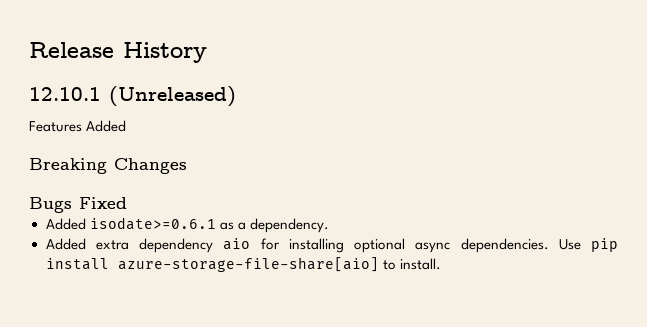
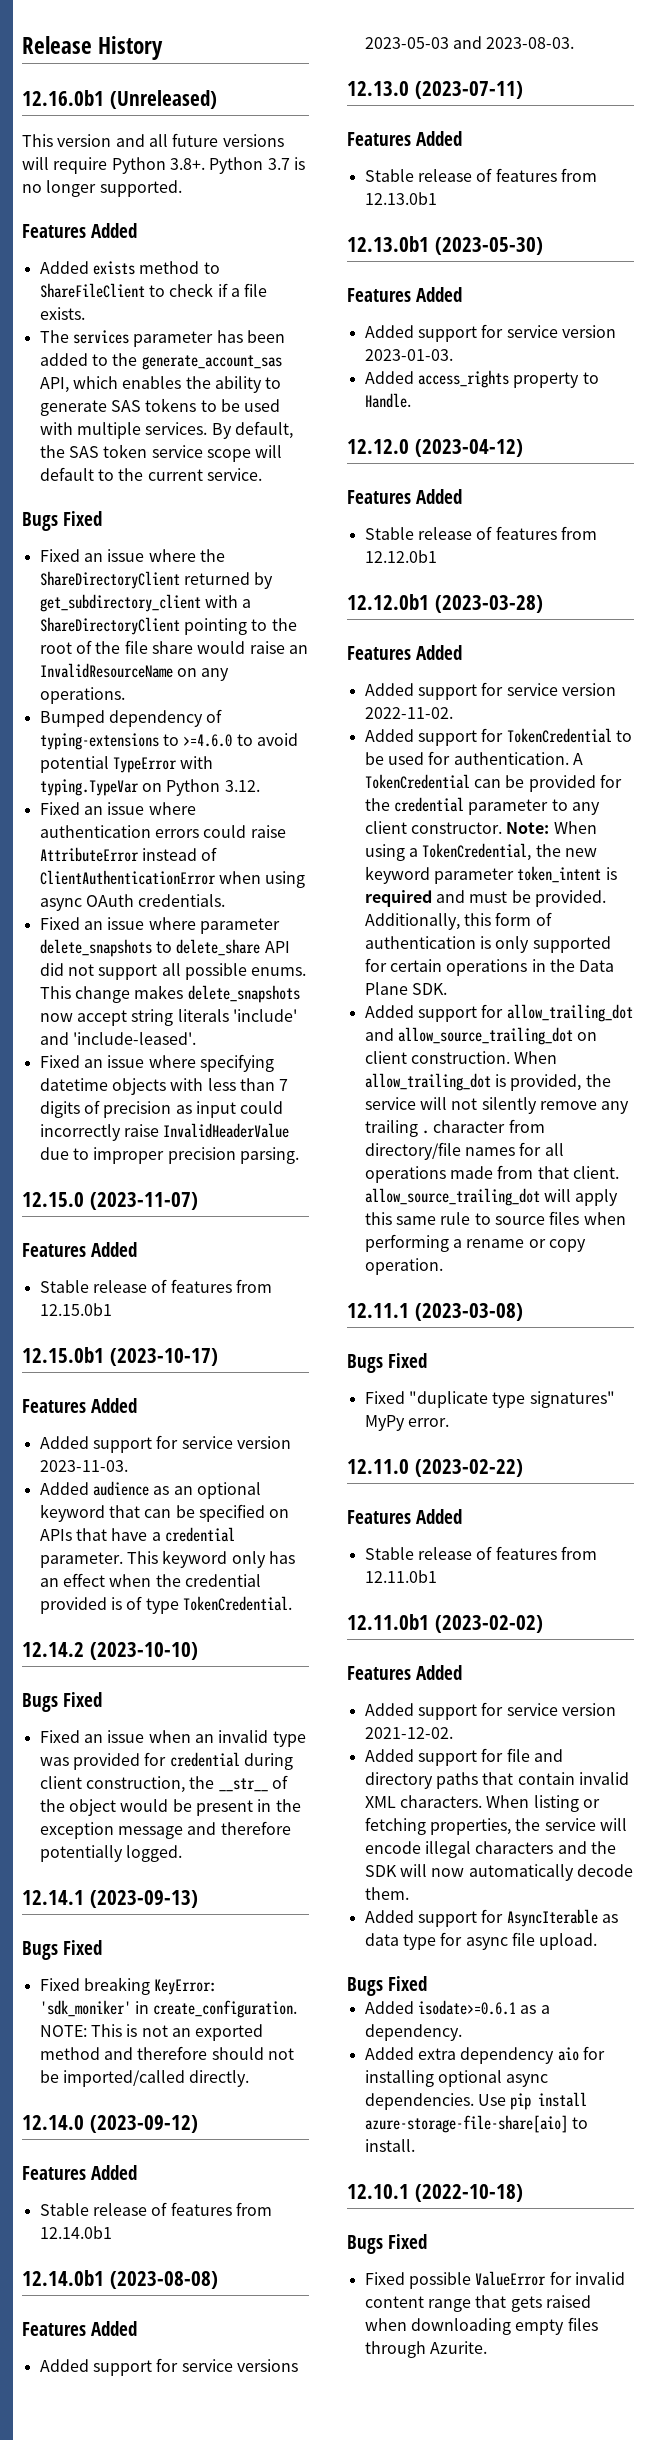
[29,87,101,101] 12.10.1 -> [22,90,104,106] 12.16.0b1
[29,120,127,132] [29,158,187,174] Features Added // Breaking Changes -> [22,133,284,147] [22,157,305,174] [22,180,182,197] [22,223,137,238] [39,261,220,275] [39,283,268,298] [39,307,85,320] [39,330,285,347] [39,353,282,370] [39,376,282,393] [39,398,281,416] [39,421,293,439] [39,444,283,462] [39,467,262,481] [22,511,102,531] [39,549,225,562] [39,571,274,589] [39,594,252,612] [39,617,297,635] [39,640,308,654] [39,663,230,681] [39,687,125,704] [39,709,223,727] [39,733,298,750] [39,756,214,773] [39,779,260,796] [39,802,196,815] [39,825,286,838] [39,847,218,862] [39,870,306,888] [39,894,226,911] [39,917,280,934] [39,939,290,957] [39,963,307,980] [39,985,300,1003] [39,1009,297,1026] [39,1032,196,1045] [39,1054,274,1072] [39,1078,289,1095] [39,1100,284,1118] [39,1123,290,1141] [39,1147,299,1164] [22,1192,198,1210] [22,1242,137,1257] [39,1279,272,1293] [39,1303,112,1316] [22,1347,218,1366] [22,1398,137,1413] [39,1435,291,1453] [39,1460,128,1472] [39,1481,261,1499] [39,1504,290,1522] [39,1527,235,1542] [39,1550,295,1568] [39,1573,261,1587] [39,1596,292,1614] [22,1642,198,1660] [22,1692,102,1712] [39,1730,306,1747] [39,1752,293,1770] [39,1775,288,1793] [39,1799,301,1816] [39,1821,291,1839] [39,1845,182,1862] [22,1890,198,1908] [22,1940,102,1960] [39,1977,218,1995] [39,2000,298,2018] [39,2024,264,2041] [39,2046,294,2060] [39,2070,250,2087] [22,2115,198,2133] [22,2165,137,2180] [39,2202,272,2216] [39,2226,112,2239] [22,2270,218,2289] [22,2321,137,2336] [39,2358,298,2376] [364,36,575,49] [347,81,523,99] [347,131,462,146] [364,168,597,182] [364,192,437,205] [347,236,543,255] [347,287,462,302] [364,324,616,342] [364,349,453,361] [364,370,599,388] [364,393,411,408] [347,439,523,457] [347,489,462,504] [364,526,597,540] [364,550,437,563] [347,594,543,613] [347,645,462,660] [364,682,616,700] [364,707,453,719] [364,728,632,746] [364,751,583,765] [364,774,622,792] [364,797,600,815] [364,821,597,834] [364,843,597,861] [364,866,617,884] [364,890,606,907] [364,912,552,930] [364,936,611,953] [364,958,615,976] [364,982,447,995] [364,1004,633,1022] [364,1027,598,1045] [364,1051,558,1064] [364,1073,611,1091] [364,1097,630,1114] [364,1119,545,1137] [364,1142,564,1160] [364,1165,619,1183] [364,1188,619,1206] [364,1211,626,1225] [364,1234,586,1252] [364,1258,443,1275] [347,1303,523,1321] [347,1353,427,1373] [364,1391,615,1408] [364,1415,449,1431] [347,1459,523,1477] [347,1509,462,1524] [364,1546,597,1560] [364,1570,437,1583] [347,1614,543,1633] [347,1665,462,1680] [364,1702,616,1720] [364,1727,453,1739] [364,1748,563,1766] [364,1772,629,1789] [364,1795,600,1812] [364,1817,627,1835] [364,1841,616,1858] [364,1864,633,1881] [364,1887,409,1900] [364,1909,618,1927] [364,1932,598,1950] This version and all future versions will require Python 3.8+. Python 3.7 is no longer supported. // Features Added // Added exists method to ShareFileClient to check if a file exists. // The services parameter has been added to the generate_account_sas API, which enables the ability to generate SAS tokens to be used with multiple services. By default, the SAS token service scope will default to the current service. // Bugs Fixed // Fixed an issue where the ShareDirectoryClient returned by get_subdirectory_client with a ShareDirectoryClient pointing to the root of the file share would raise an InvalidResourceName on any operations. // Bumped dependency of typing-extensions to >=4.6.0 to avoid potential TypeError with typing.TypeVar on Python 3.12. // Fixed an issue where authentication errors could raise AttributeError instead of ClientAuthenticationError when using async OAuth credentials. // Fixed an issue where parameter delete_snapshots to delete_share API did not support all possible enums. This change makes delete_snapshots now accept string literals 'include' and 'include-leased'. // Fixed an issue where specifying datetime objects with less than 7 digits of precision as input could incorrectly raise InvalidHeaderValue due to improper precision parsing. // 12.15.0 (2023-11-07) // Features Added // Stable release of features from 12.15.0b1 // 12.15.0b1 (2023-10-17) // Features Added // Added support for service version 2023-11-03. // Added audience as an optional keyword that can be specified on APIs that have a credential parameter. This keyword only has an effect when the credential provided is of type TokenCredential. // 12.14.2 (2023-10-10) // Bugs Fixed // Fixed an issue when an invalid type was provided for credential during client construction, the __str__ of the object would be present in the exception message and therefore potentially logged. // 12.14.1 (2023-09-13) // Bugs Fixed // Fixed breaking KeyError: 'sdk_moniker' in create_configuration. NOTE: This is not an exported method and therefore should not be imported/called directly. // 12.14.0 (2023-09-12) // Features Added // Stable release of features from 12.14.0b1 // 12.14.0b1 (2023-08-08) // Features Added // Added support for service versions 2023-05-03 and 2023-08-03. // 12.13.0 (2023-07-11) // Features Added // Stable release of features from 12.13.0b1 // 12.13.0b1 (2023-05-30) // Features Added // Added support for service version 2023-01-03. // Added access_rights property to Handle. // 12.12.0 (2023-04-12) // Features Added // Stable release of features from 12.12.0b1 // 12.12.0b1 (2023-03-28) // Features Added // Added support for service version 2022-11-02. // Added support for TokenCredential to be used for authentication. A TokenCredential can be provided for the credential parameter to any client constructor. Note: When using a TokenCredential, the new keyword parameter token_intent is required and must be provided. Additionally, this form of authentication is only supported for certain operations in the Data Plane SDK. // Added support for allow_trailing_dot and allow_source_trailing_dot on client construction. When allow_trailing_dot is provided, the service will not silently remove any trailing . character from directory/file names for all operations made from that client. allow_source_trailing_dot will apply this same rule to source files when performing a rename or copy operation. // 12.11.1 (2023-03-08) // Bugs Fixed // Fixed "duplicate type signatures" MyPy error. // 12.11.0 (2023-02-22) // Features Added // Stable release of features from 12.11.0b1 // 12.11.0b1 (2023-02-02) // Features Added // Added support for service version 2021-12-02. // Added support for file and directory paths that contain invalid XML characters. When listing or fetching properties, the service will encode illegal characters and the SDK will now automatically decode them. // Added support for AsyncIterable as data type for async file upload.
(441, 264) none -> [347,2184,523,2202] [347,2234,427,2254] [364,2271,625,2289] [364,2295,591,2312] [364,2317,598,2335] [364,2341,487,2358] // 12.10.1 (2022-10-18) // Bugs Fixed // Fixed possible ValueError for invalid content range that gets raised when downloading empty files through Azurite.

